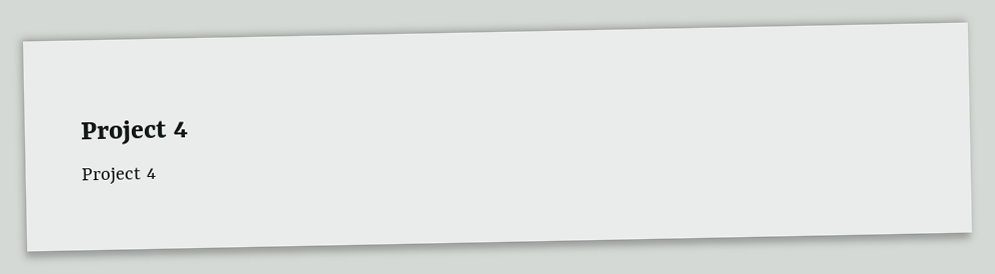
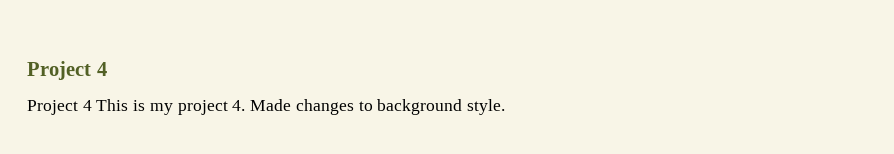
(156, 173) none -> [96,99,505,115] This is my project 4. Made changes to background style.

